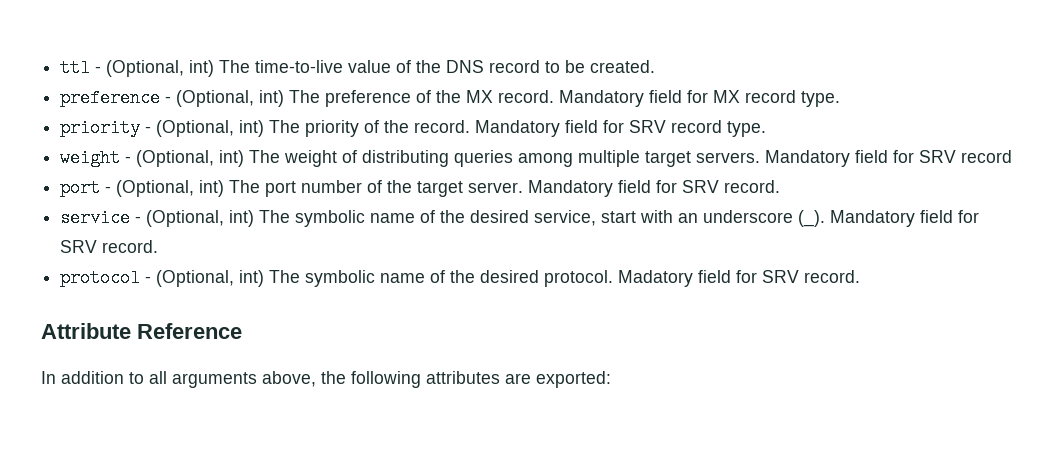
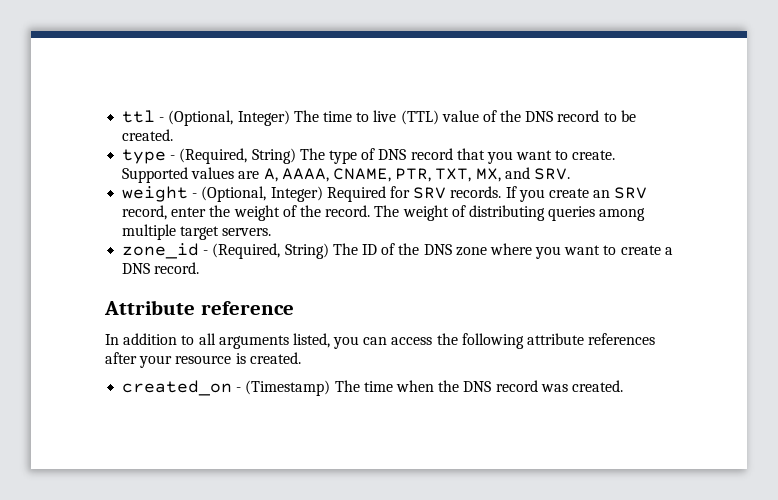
[189,60,344,77] int) The time-to-live -> [237,110,439,126] Integer) The time to live (TTL)
[60,89,841,107] [60,119,767,137] [60,149,245,167] preference - (Optional, int) The preference of the MX record. Mandatory field for MX record type. // priority - (Optional, int) The priority of the record. Mandatory field for SRV record type. // weight - (Optional, int) -> [122,148,616,164] [122,167,570,183] [122,186,648,202] [122,205,371,221] type - (Required, String) The type of DNS record that you want to create. Supported values are A, AAAA, CNAME, PTR, TXT, MX, and SRV. // weight - (Optional, Integer) Required for SRV records. If you create an SRV record, enter the weight of the record.
[765,150,1013,167] [60,179,781,197] [60,209,980,227] [60,240,159,253] [60,269,800,287] Mandatory field for SRV record // port - (Optional, int) The port number of the target server. Mandatory field for SRV record. // service - (Optional, int) The symbolic name of the desired service, start with an underscore (_). Mandatory field for SRV record. // protocol - (Optional, int) The symbolic name of the desired protocol. Madatory field for SRV -> [122,243,673,259] [122,263,151,274] // zone_id - (Required, String) The ID of the DNS zone where you want to create a DNS
[137,323,242,339] Reference -> [200,301,294,315] reference
[262,371,611,388] above, the following attributes are exported: -> [292,333,656,349] [105,352,301,368] [122,380,623,396] listed, you can access the following attribute references after your resource is created. // created_on - (Timestamp) The time when the DNS record was created.

